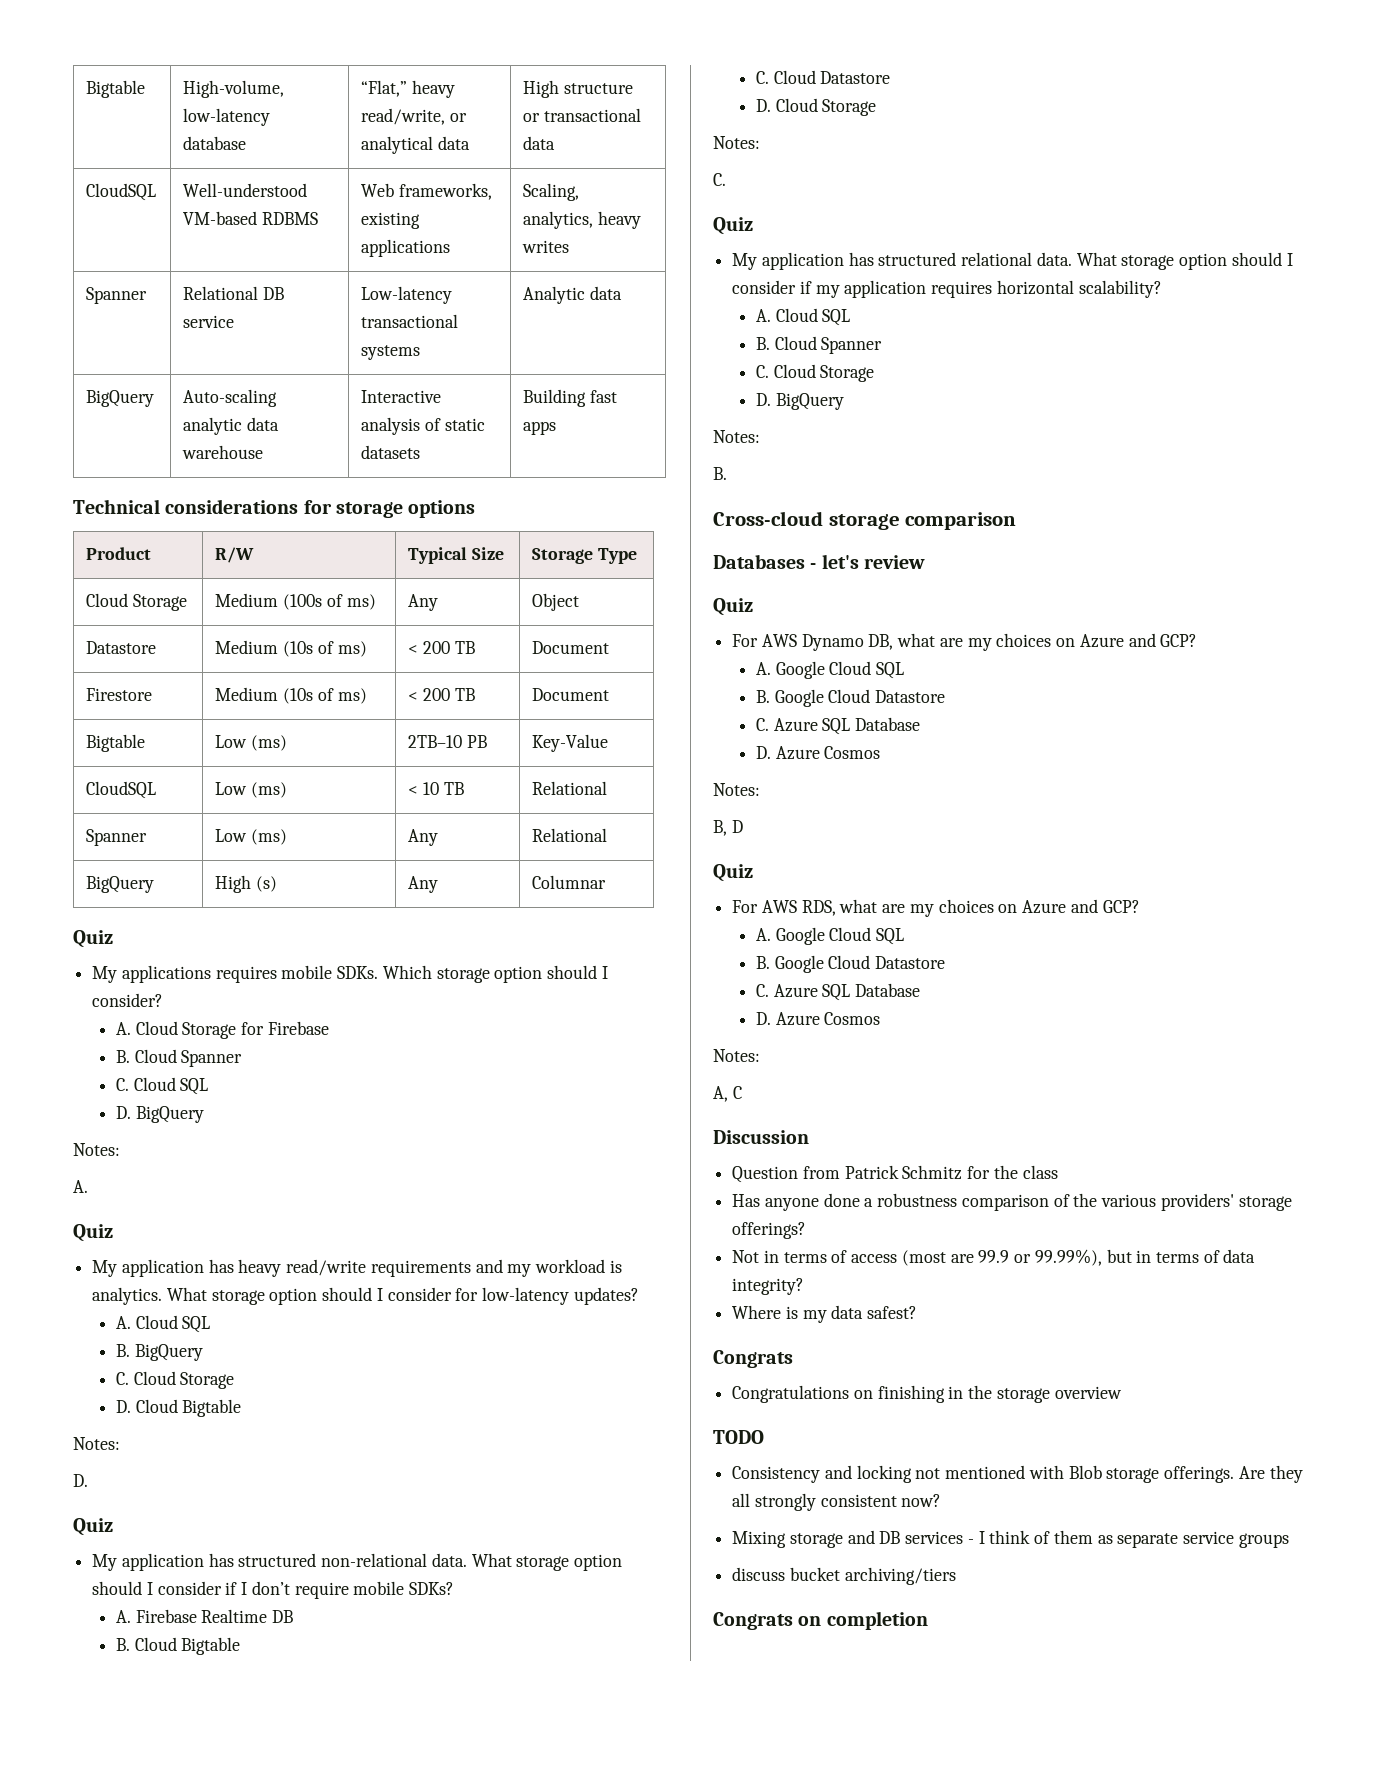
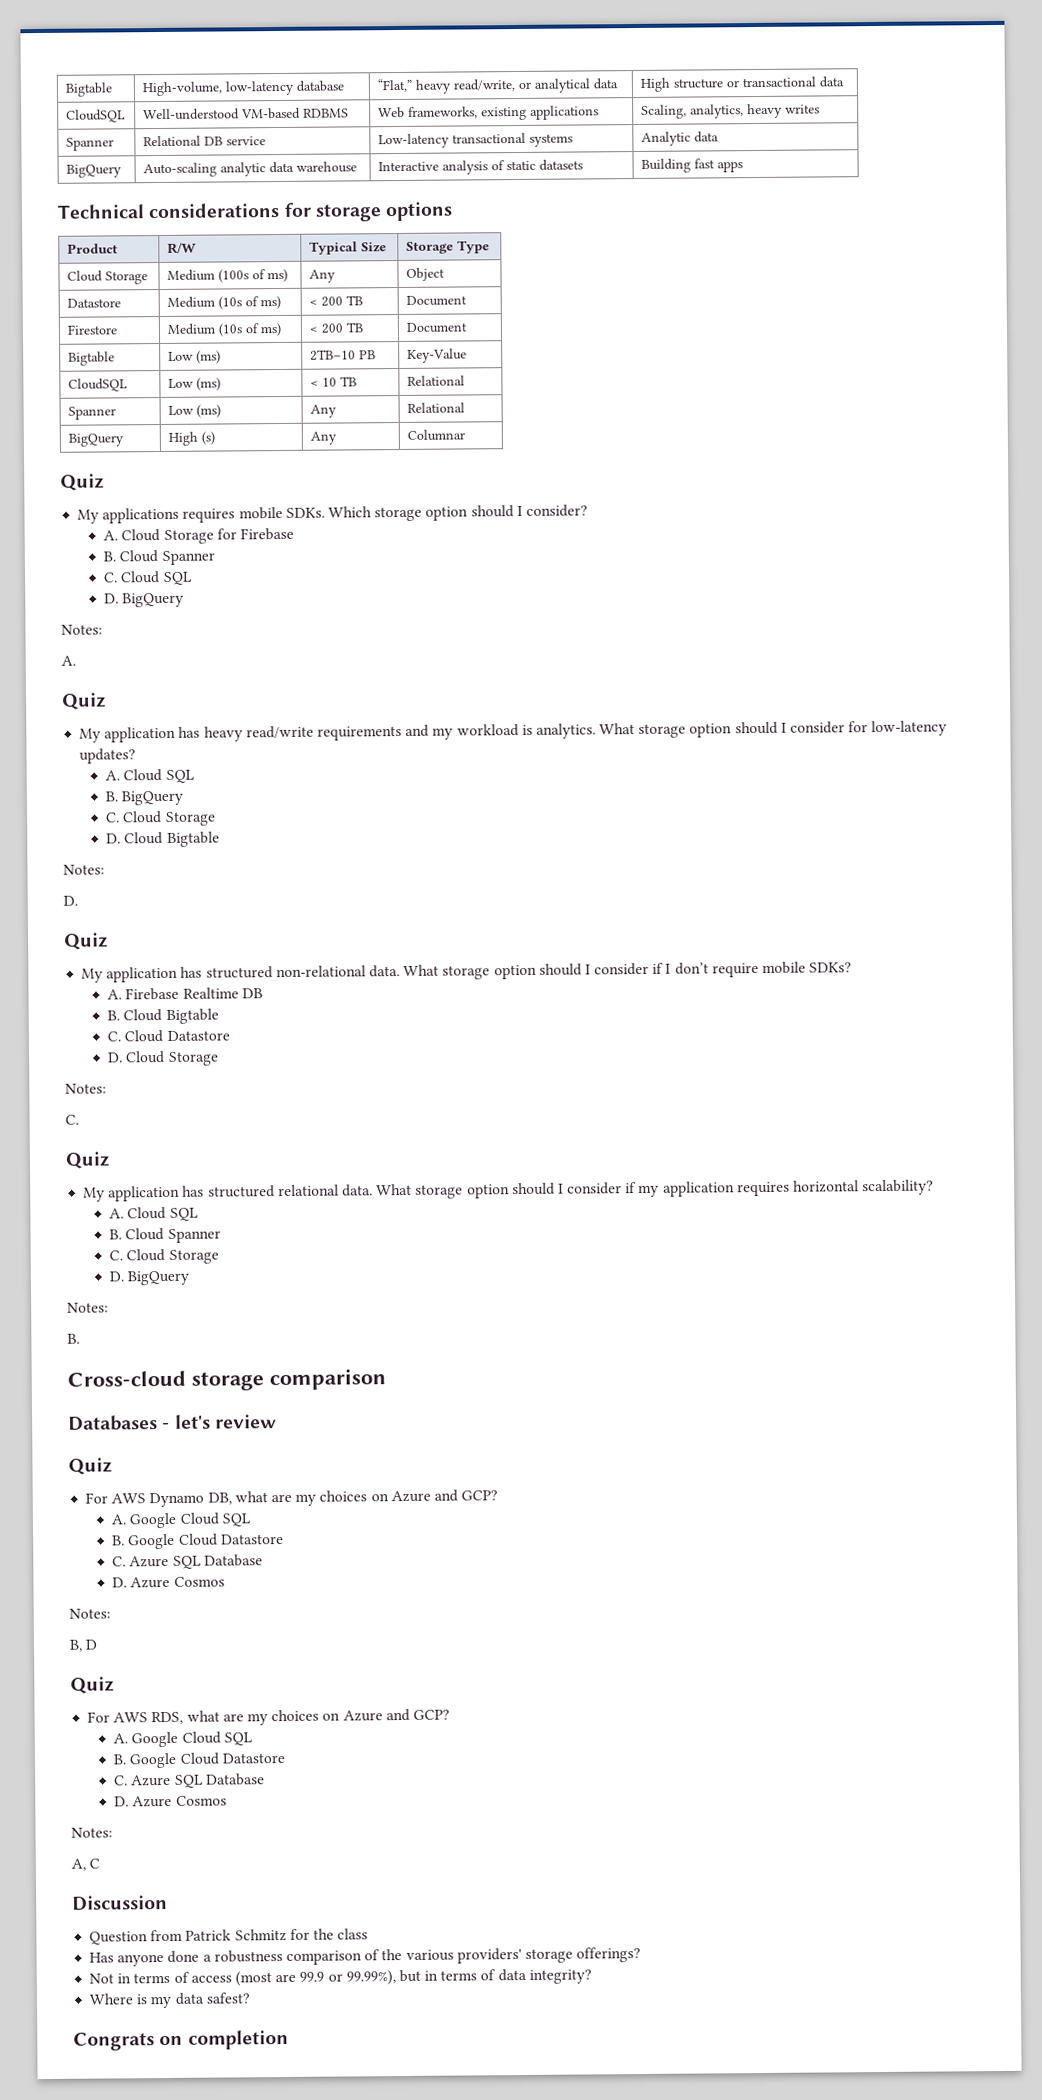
[732,1385,1122,1403] [713,1430,764,1444] [732,1465,1303,1483] [732,1493,942,1511] [732,1530,1289,1548] [732,1567,956,1585] [713,1612,793,1630] // Congratulations on finishing in the storage overview // TODO // Consistency and locking not mentioned with Blob storage offerings. Are they all strongly consistent now? // Mixing storage and DB services - I think of them as separate service groups // discuss bucket archiving/tiers // Congrats -> (155, 2041) none

